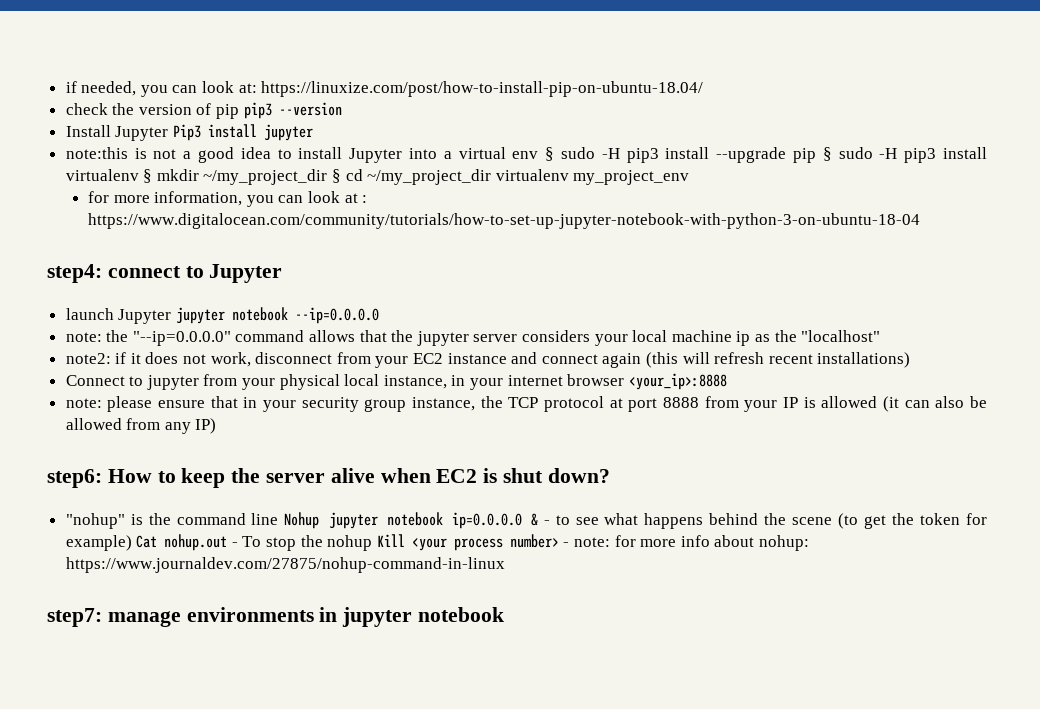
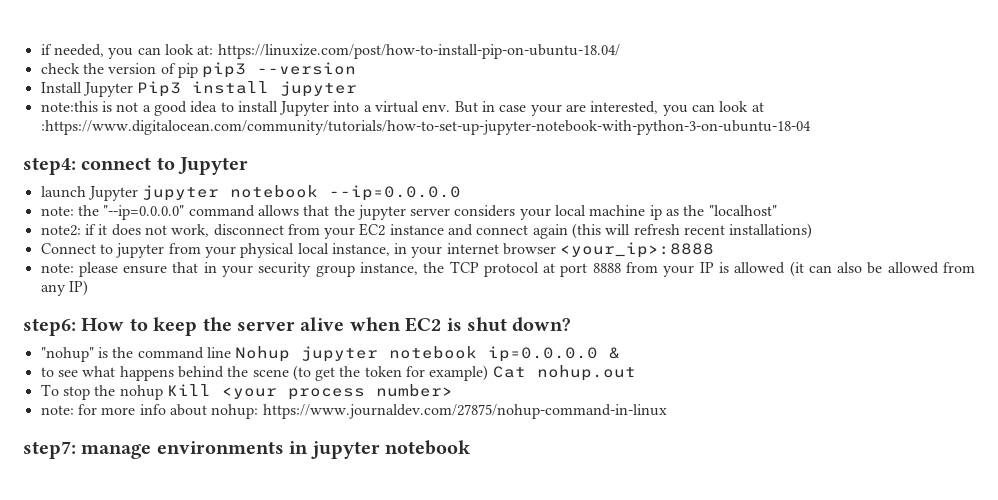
[512,147,988,163] [65,169,690,185] [87,191,243,206] env § sudo -H pip3 install --upgrade pip § sudo -H pip3 install virtualenv § mkdir ~/my_project_dir § cd ~/my_project_dir virtualenv my_project_env // for more information, -> [422,101,659,116] env. But in case your are interested,
[362,195,368,203] [87,213,920,229] : https://www.digitalocean.com/community/tutorials/how-to-set-up-jupyter-notebook-with-python-3-on-ubuntu-18-04 -> [40,120,811,135] :https://www.digitalocean.com/community/tutorials/how-to-set-up-jupyter-notebook-with-python-3-on-ubuntu-18-04
[543,520,550,525] - -> (621, 353) //
[231,542,238,547] - -> (636, 373) //
[563,542,570,547] - -> (453, 390) //

